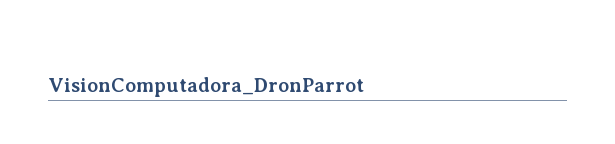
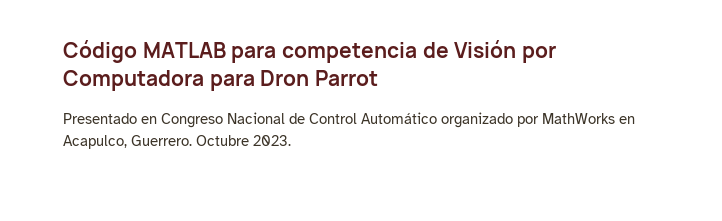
[48,77,364,97] VisionComputadora_DronParrot -> [63,40,557,63] [63,70,379,91] [63,112,635,128] [63,135,291,149] Código MATLAB para competencia de Visión por Computadora para Dron Parrot // Presentado en Congreso Nacional de Control Automático organizado por MathWorks en Acapulco, Guerrero. Octubre 2023.

